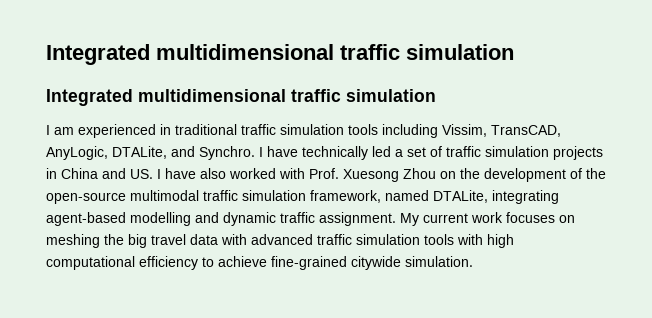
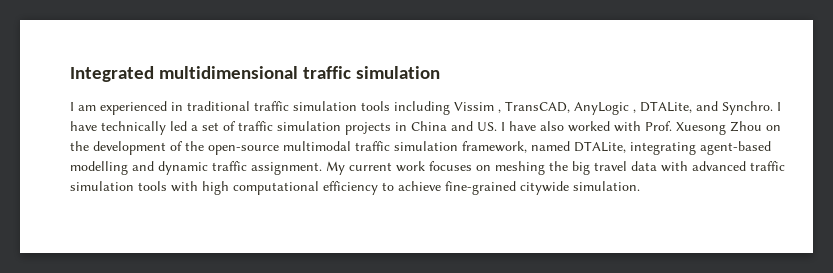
[46,44,514,65] [46,89,436,106] Integrated multidimensional traffic simulation // Integrated multidimensional traffic simulation -> [70,66,441,82] Integrated multidimensional traffic simulation
[442,124,561,137] [46,146,108,160] Vissim, TransCAD, AnyLogic, -> [454,101,636,115] Vissim , TransCAD, AnyLogic ,

